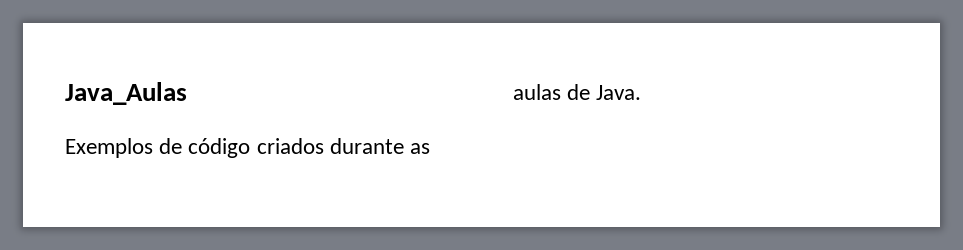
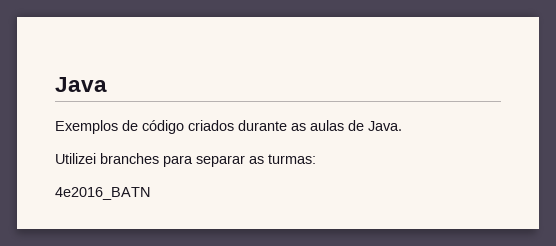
[65,82,187,105] Java_Aulas -> [55,77,107,92] Java
(642, 92) none -> [55,153,316,167] [55,187,150,200] // Utilizei branches para separar as turmas: // 4e2016_BATN

